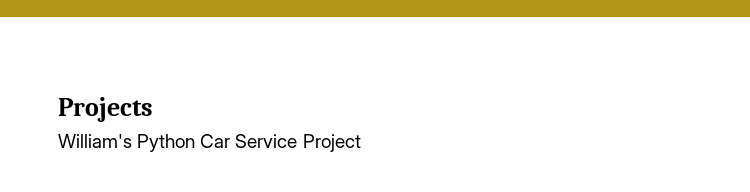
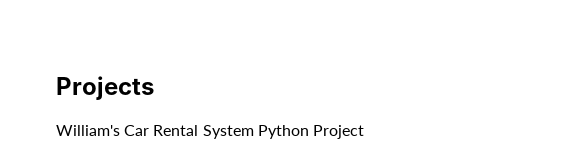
[137,134,298,152] Python Car Service -> [124,125,309,139] Car Rental System Python

